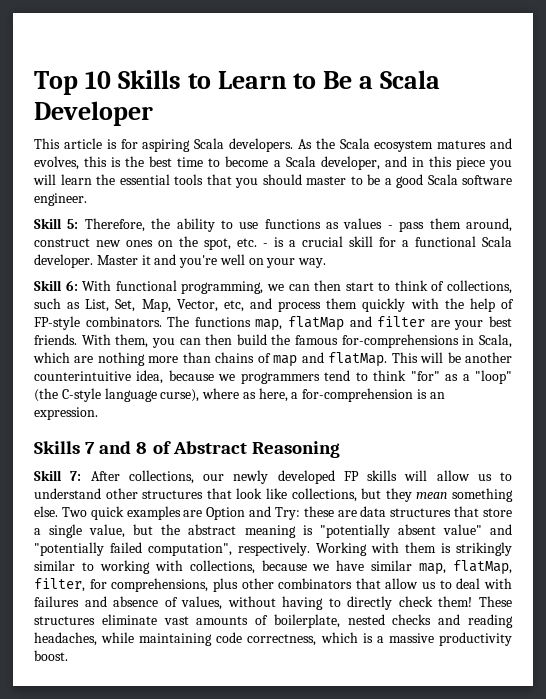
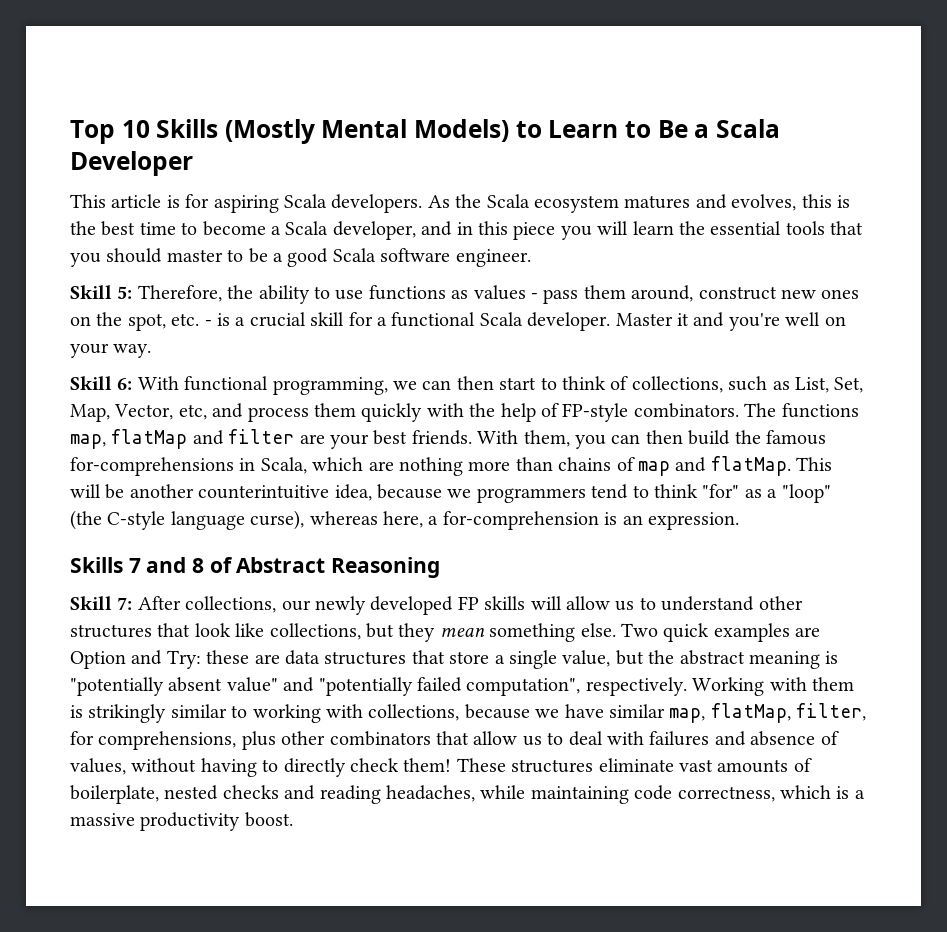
(181, 79) none -> [224,119,510,144] (Mostly Mental Models)
[202,388,256,399] where as -> [309,511,378,525] whereas

